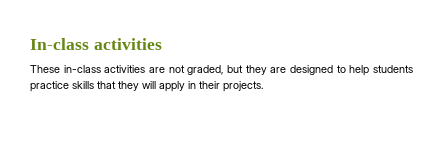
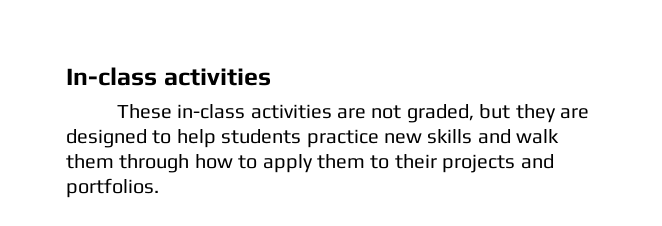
[72,81,263,92] skills that they will apply in their projects. -> [384,129,560,144] [66,154,554,173] [66,178,159,198] new skills and walk them through how to apply them to their projects and portfolios.

